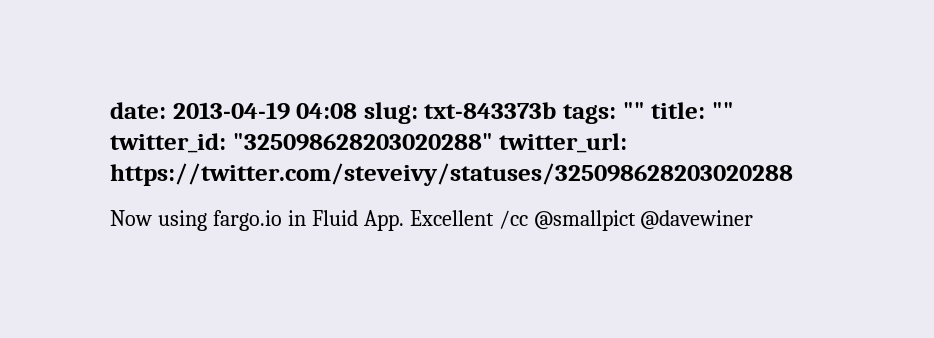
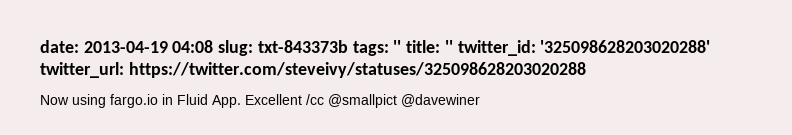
[622,102,734,119] [110,133,493,153] "" title: "" twitter_id: "325098628203020288" -> [393,40,711,56] '' title: '' twitter_id: '325098628203020288'

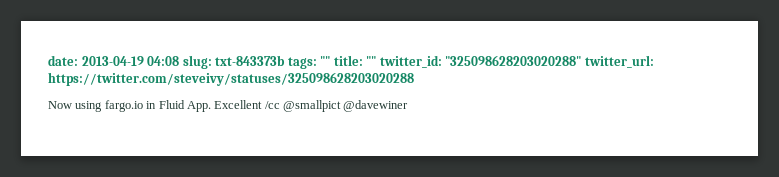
[393,40,711,56] '' title: '' twitter_id: '325098628203020288' -> [320,55,582,68] "" title: "" twitter_id: "325098628203020288"

